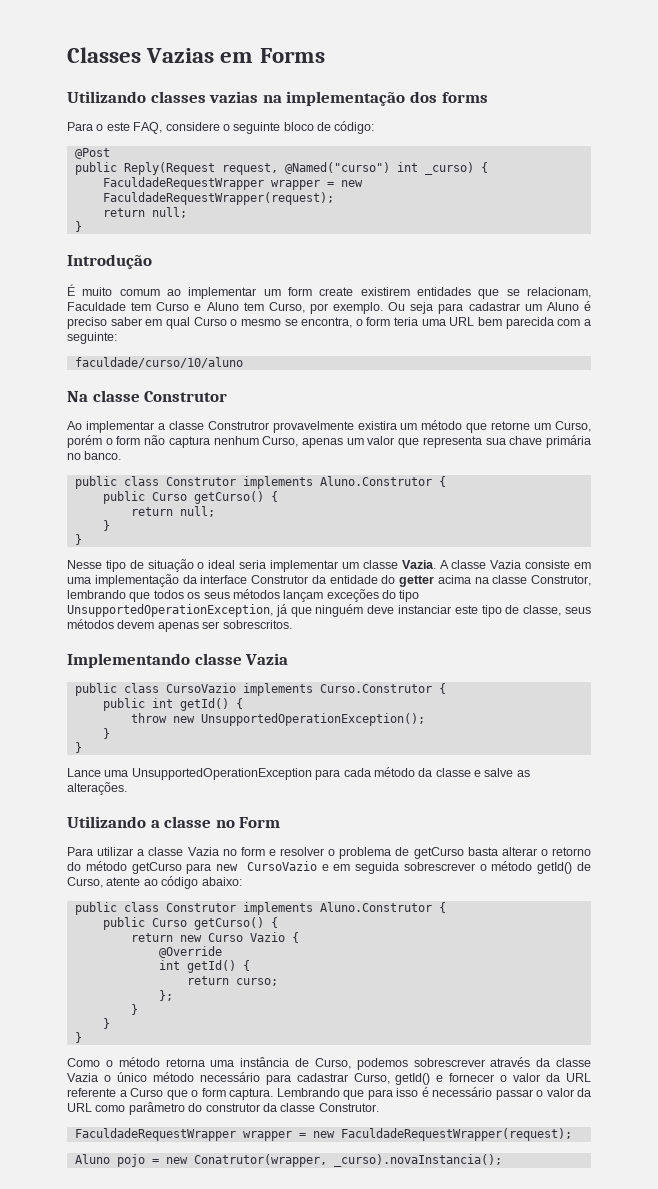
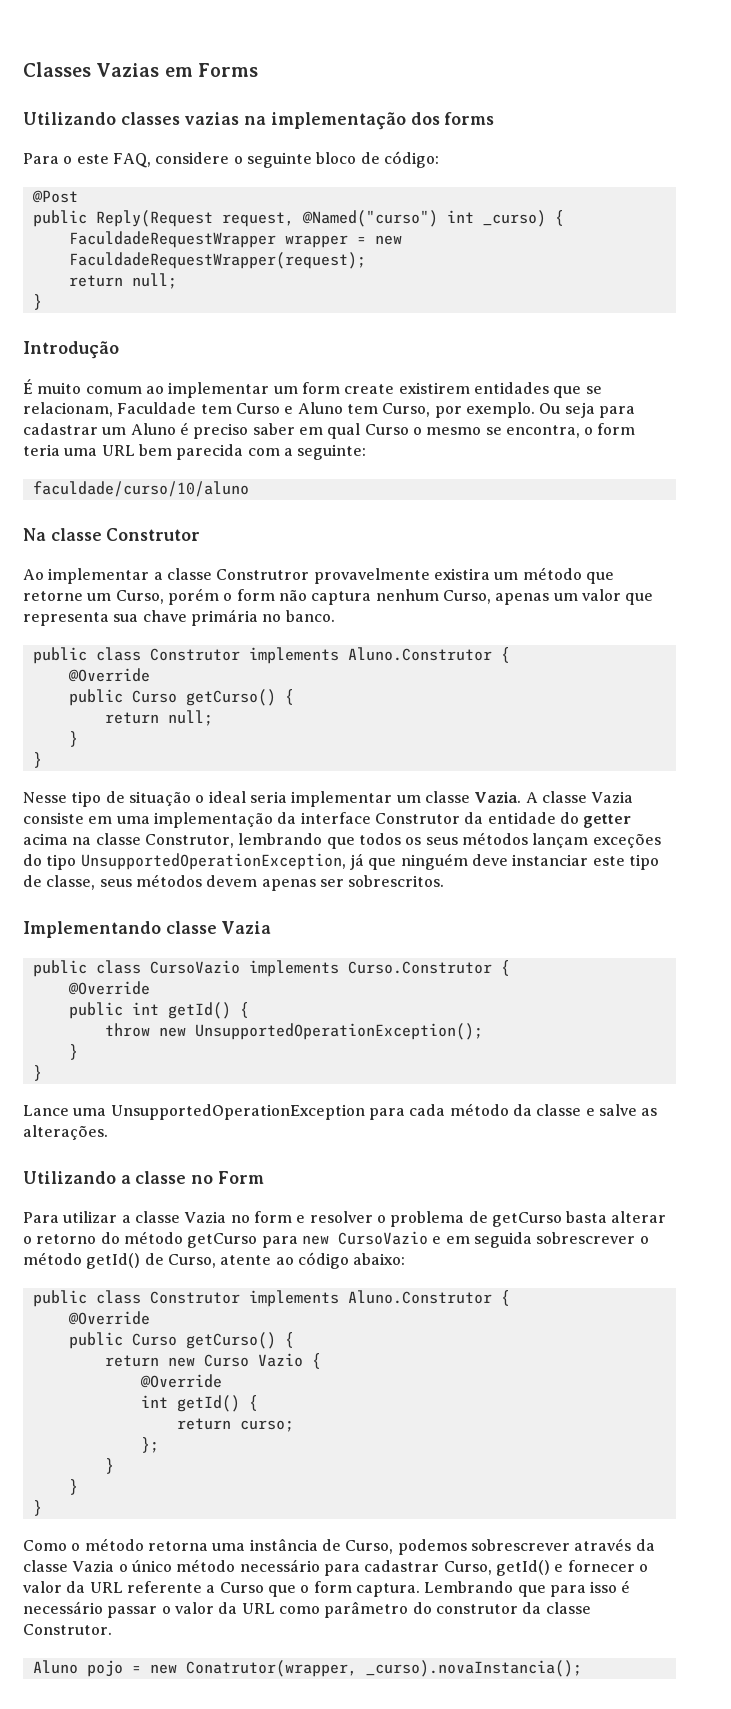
(446, 481) none -> [67,668,150,682] // @Override
(446, 688) none -> [67,981,150,995] // @Override
(446, 907) none -> [67,1311,150,1325] // @Override
[74,1128,572,1141] // FaculdadeRequestWrapper wrapper = new FaculdadeRequestWrapper(request); -> (112, 1629) none

